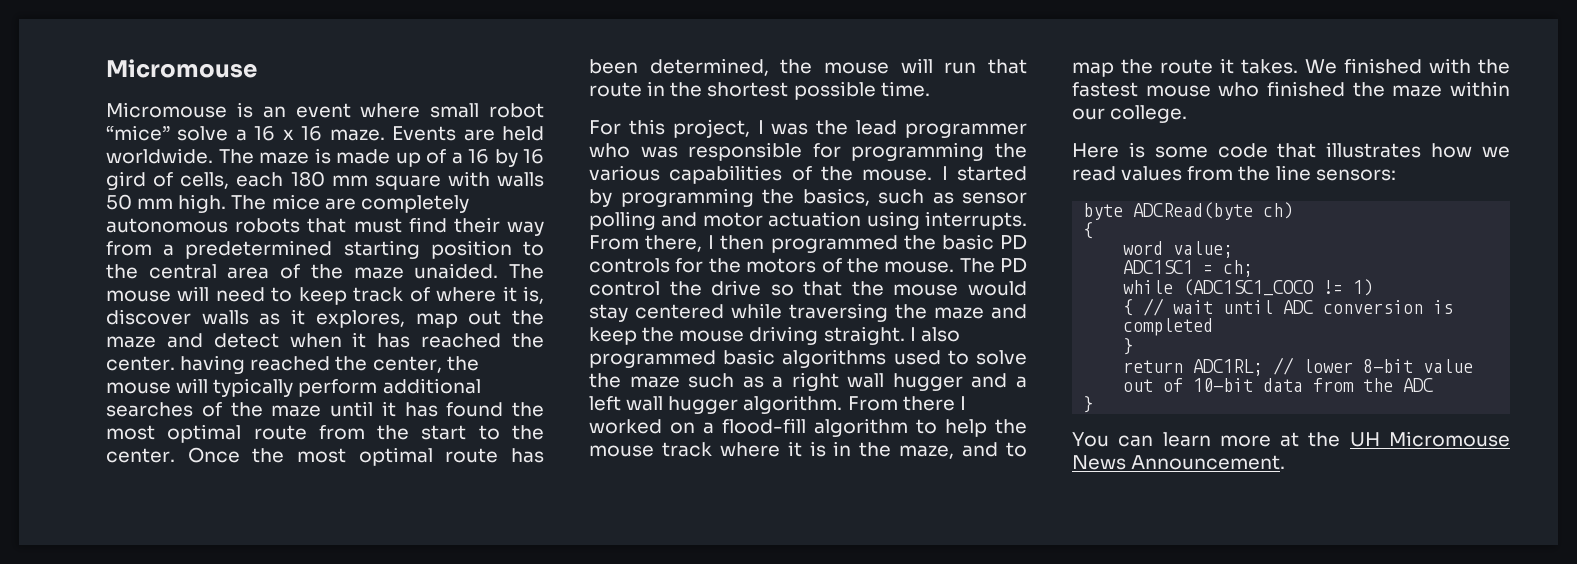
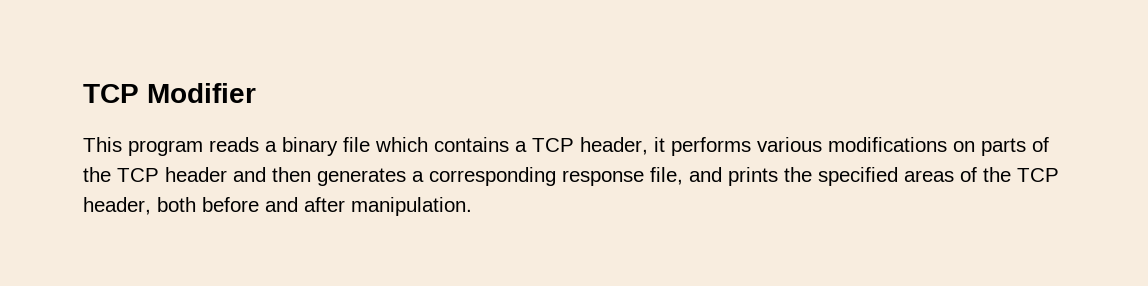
[106,59,257,78] [106,102,544,118] [106,125,544,141] [106,148,544,167] [106,171,544,190] [106,194,469,213] [106,217,544,236] [106,240,544,259] [106,263,544,279] [106,286,545,305] [106,309,544,328] [106,332,544,348] [106,355,479,374] [106,378,481,397] [106,401,544,417] [106,424,544,443] [106,447,544,466] [589,58,1027,76] [589,81,930,100] [589,119,1027,138] [589,142,1027,161] [589,165,1027,184] [589,188,1027,207] [589,211,1027,230] [589,234,1027,253] [589,258,1027,273] [589,280,1027,296] [589,303,1027,322] [589,326,960,345] [589,349,1027,368] [589,372,1027,391] [589,395,966,414] [589,418,1027,437] [589,441,1027,459] [1072,58,1510,77] [1072,81,1510,97] [1072,105,1188,123] [1072,142,1510,158] [1072,165,1396,181] [1083,202,1294,220] [1083,222,1094,239] [1123,241,1234,258] [1123,260,1254,277] [1123,279,1374,296] [1123,298,1454,316] [1123,318,1214,336] [1123,338,1134,355] [1123,357,1474,376] [1123,378,1434,392] [1083,396,1094,413] [1072,431,1510,447] [1072,455,1286,470] Micromouse // Micromouse is an event where small robot “mice” solve a 16 x 16 maze. Events are held worldwide. The maze is made up of a 16 by 16 gird of cells, each 180 mm square with walls 50 mm high. The mice are completely autonomous robots that must find their way from a predetermined starting position to the central area of the maze unaided. The mouse will need to keep track of where it is, discover walls as it explores, map out the maze and detect when it has reached the center. having reached the center, the mouse will typically perform additional searches of the maze until it has found the most optimal route from the start to the center. Once the most optimal route has been determined, the mouse will run that route in the shortest possible time. // For this project, I was the lead programmer who was responsible for programming the various capabilities of the mouse. I started by programming the basics, such as sensor polling and motor actuation using interrupts. From there, I then programmed the basic PD controls for the motors of the mouse. The PD control the drive so that the mouse would stay centered while traversing the maze and keep the mouse driving straight. I also programmed basic algorithms used to solve the maze such as a right wall hugger and a left wall hugger algorithm. From there I worked on a flood-fill algorithm to help the mouse track where it is in the maze, and to map the route it takes. We finished with the fastest mouse who finished the maze within our college. // Here is some code that illustrates how we read values from the line sensors: // byte ADCRead(byte ch) // { // word value; // ADC1SC1 = ch; // while (ADC1SC1_COCO != 1) // { // wait until ADC conversion is completed // } // return ADC1RL; // lower 8-bit value out of 10-bit data from the ADC // } // You can learn more at the UH Micromouse News Announcement. -> [83,83,256,103] [83,137,1049,156] [83,167,1059,186] [83,197,472,216] TCP Modifier // This program reads a binary file which contains a TCP header, it performs various modifications on parts of the TCP header and then generates a corresponding response file, and prints the specified areas of the TCP header, both before and after manipulation.

